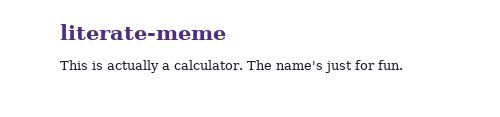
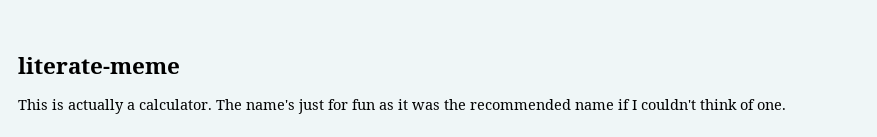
[377,60,403,70] fun. -> [352,99,786,110] fun as it was the recommended name if I couldn't think of one.

